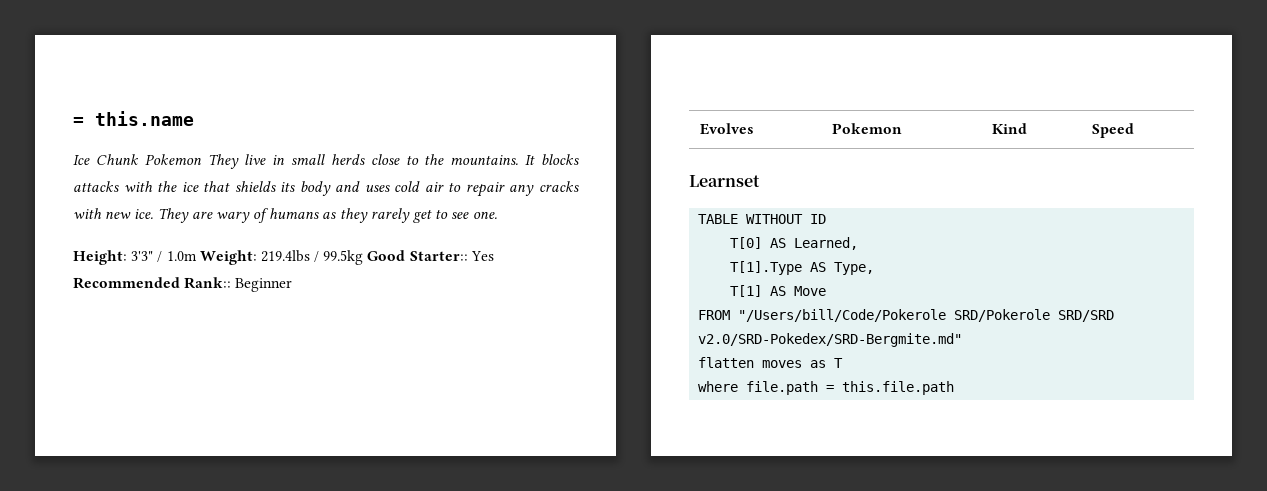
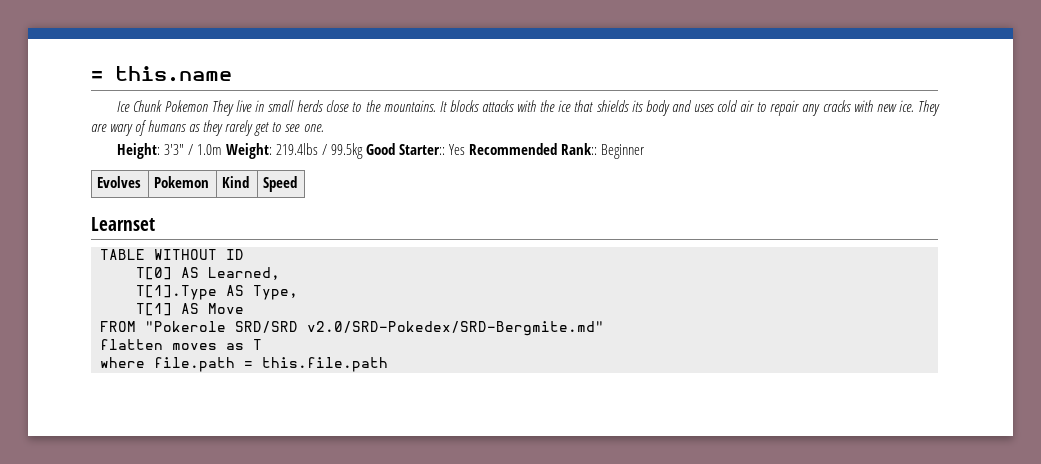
[738,309,1051,322] "/Users/bill/Code/Pokerole SRD/Pokerole -> [145,321,226,332] "Pokerole

